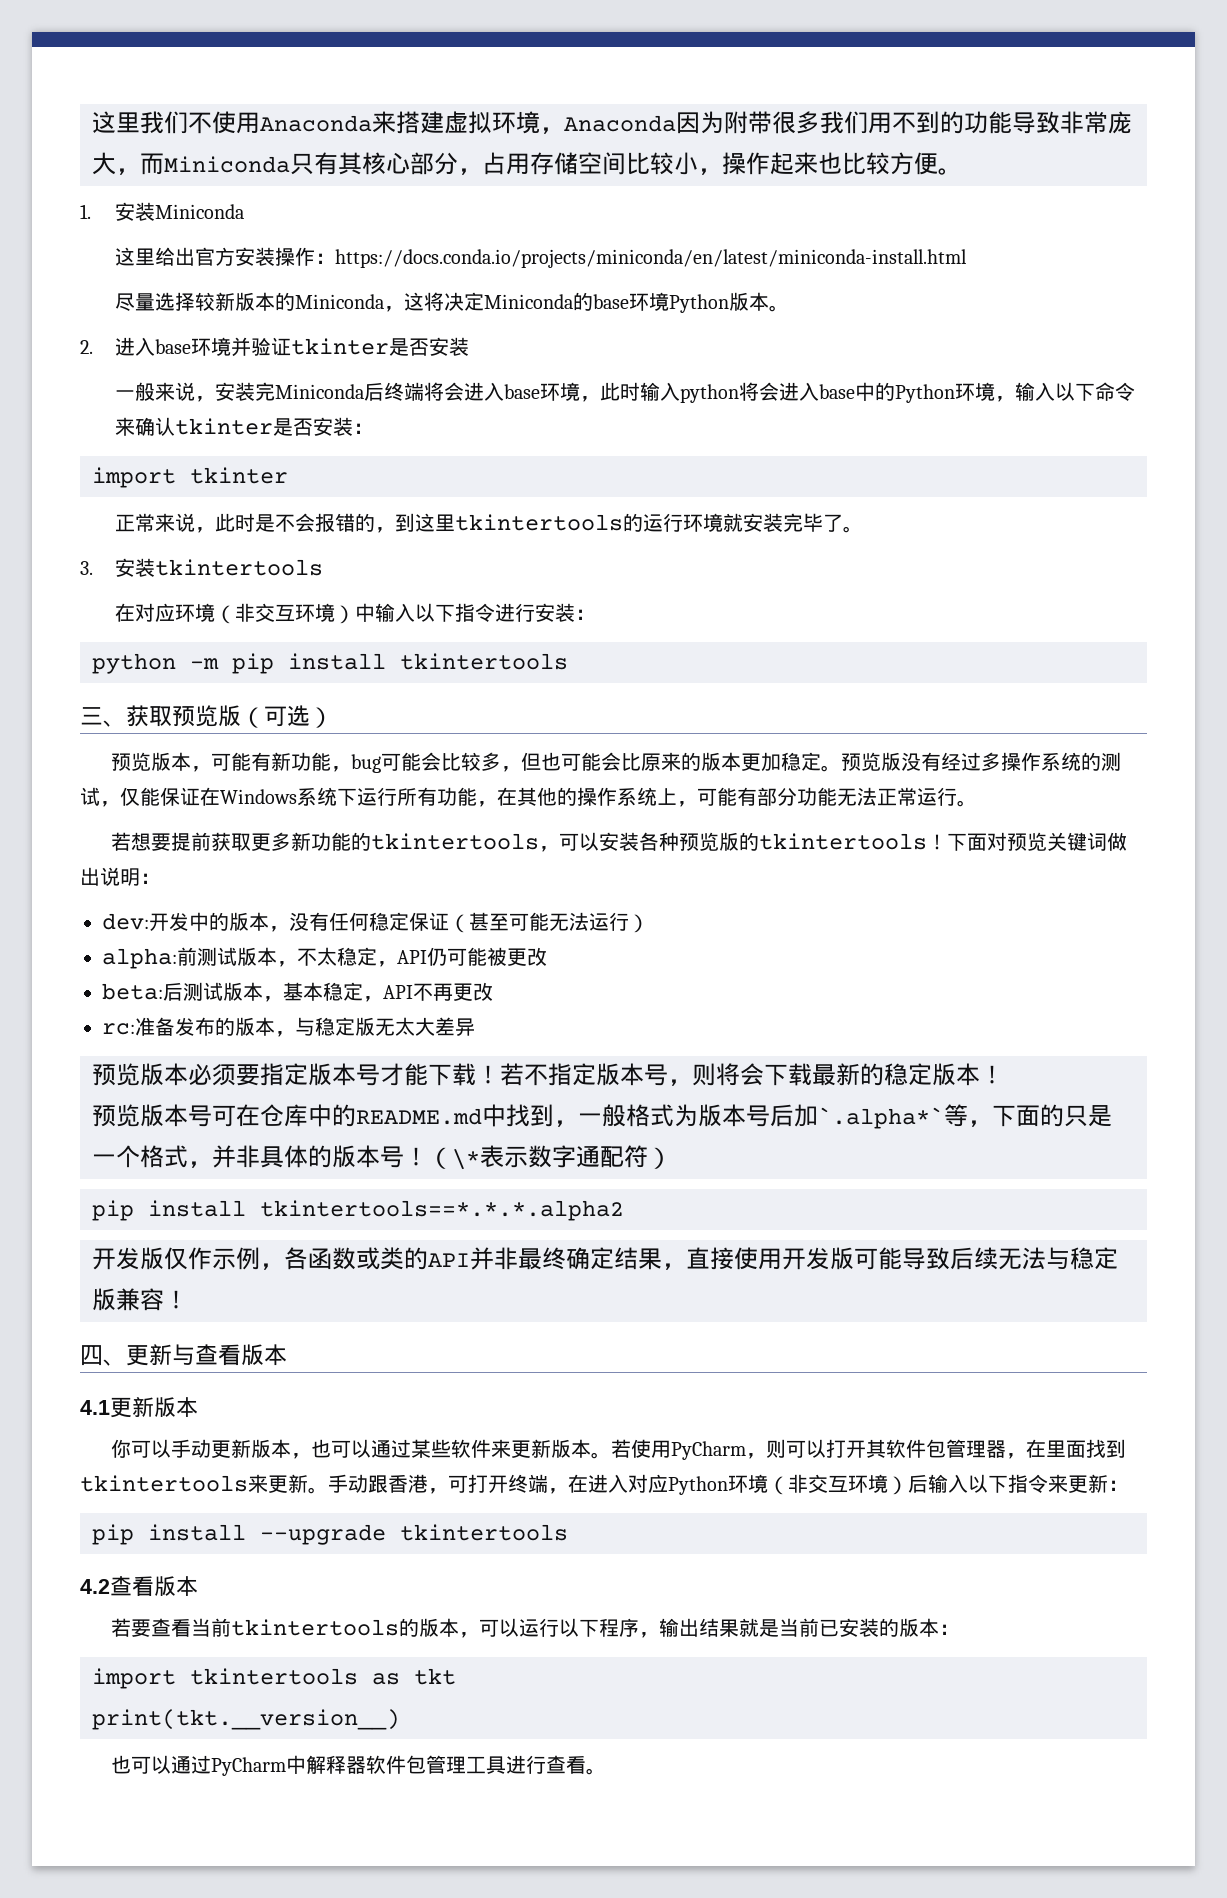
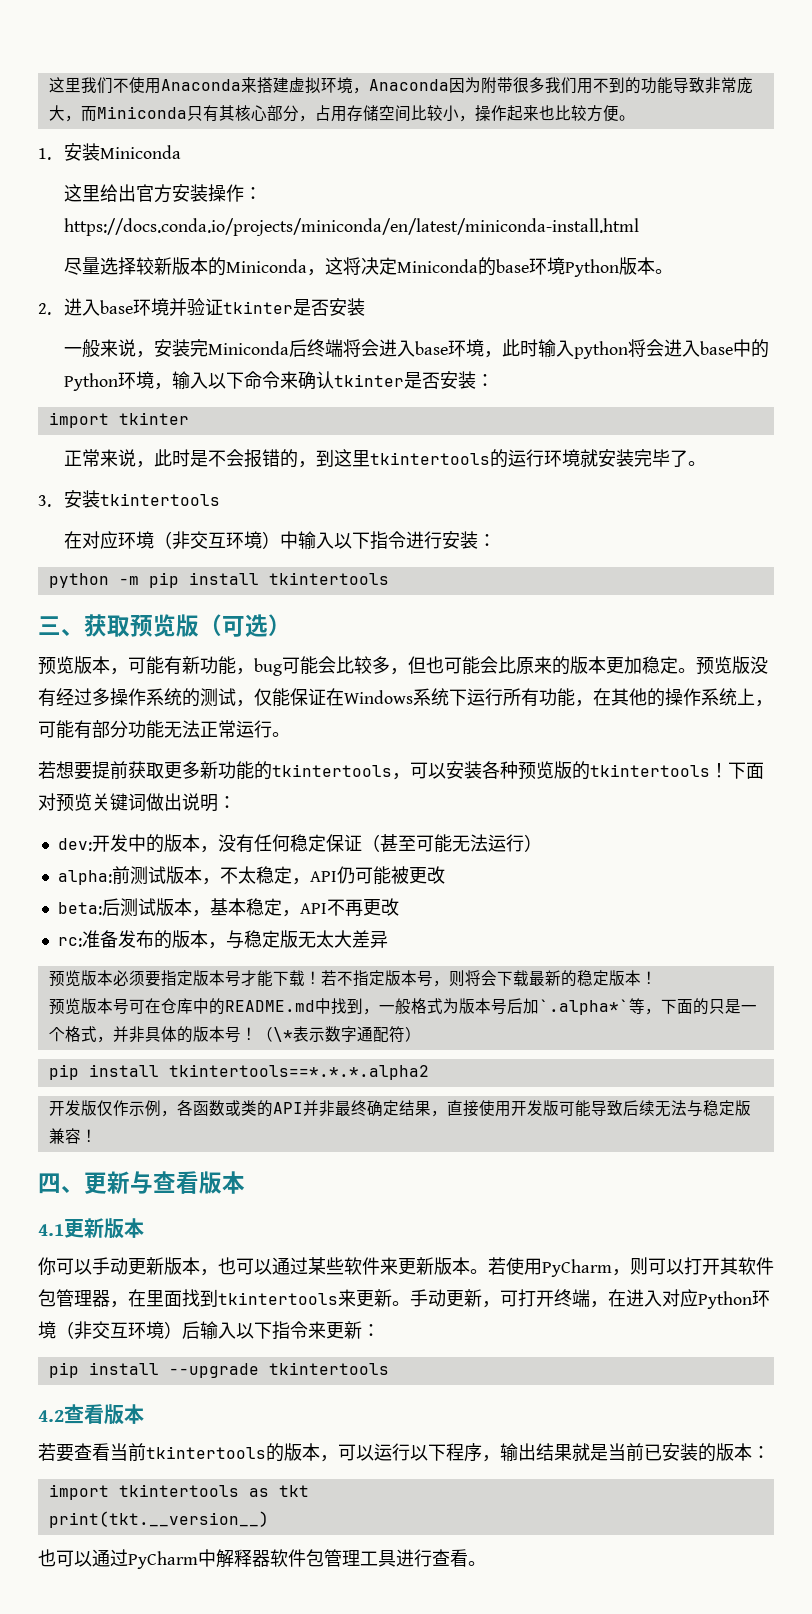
[368,1474,428,1493] 跟香港 -> [446,1289,482,1307] 更新

